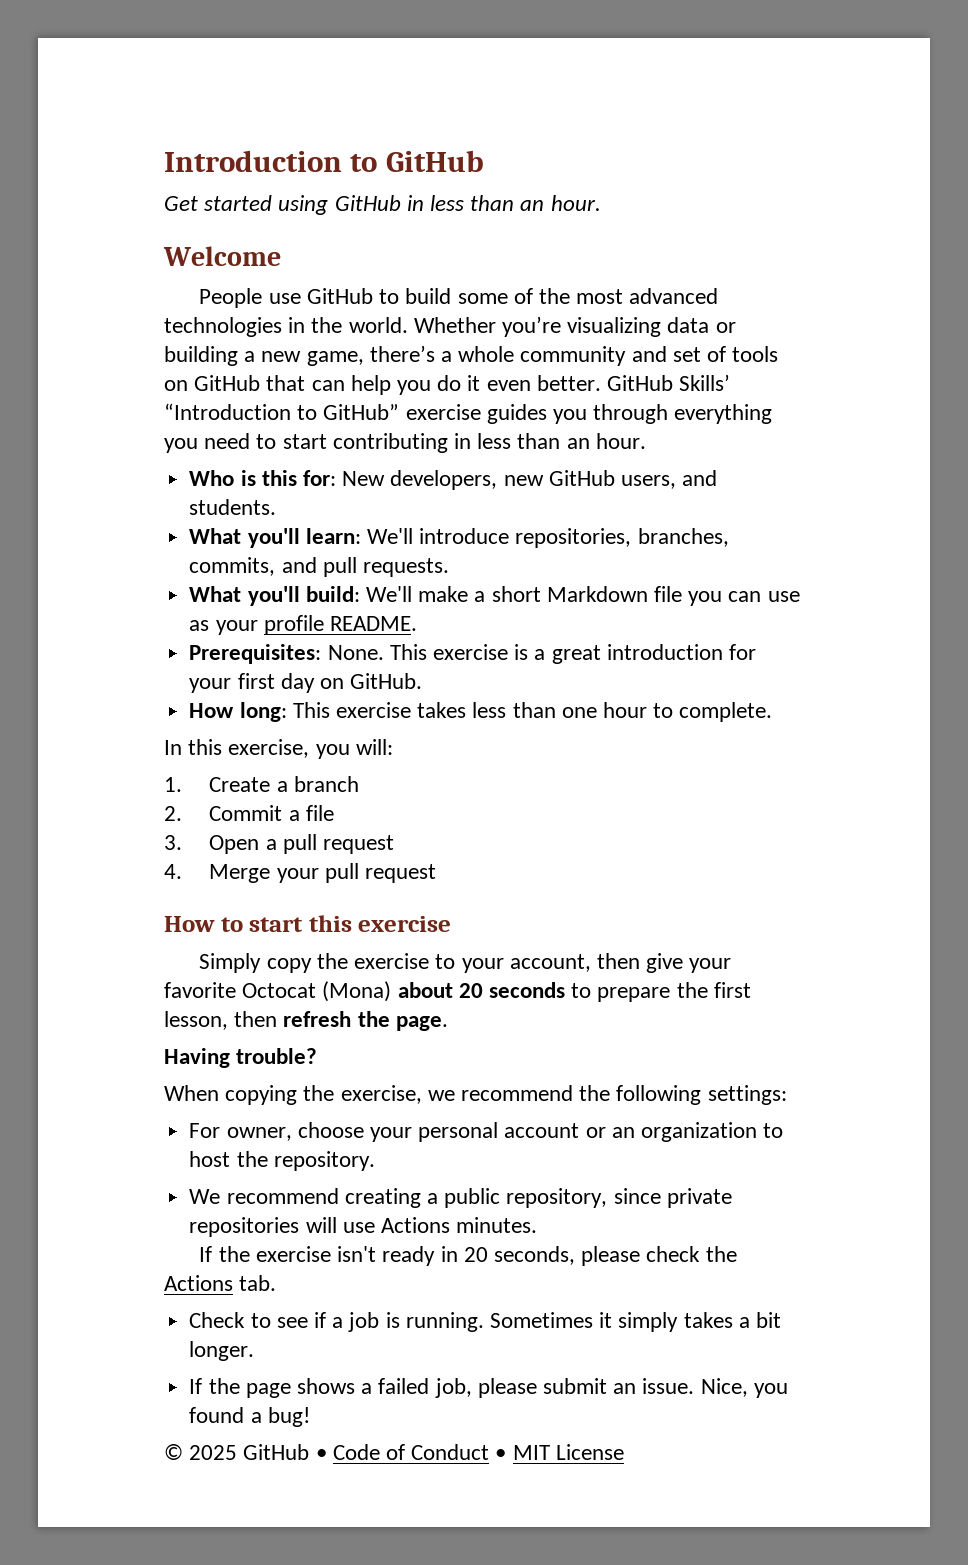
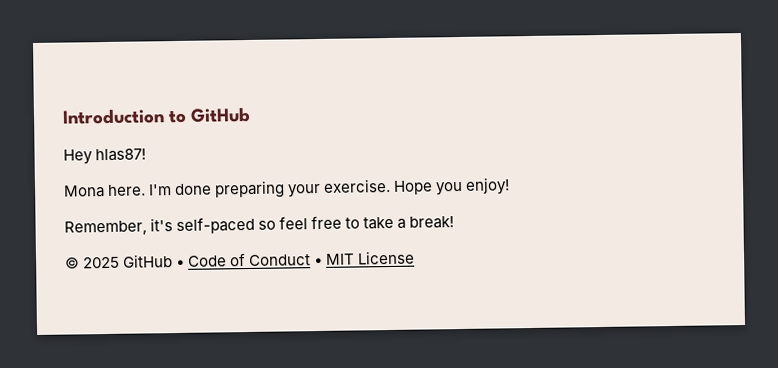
[164,195,601,215] [163,246,281,266] [199,288,719,308] [164,316,736,337] [164,345,779,366] [164,374,731,395] [164,403,773,424] [164,433,646,453] [189,470,718,490] [189,499,277,515] [189,528,729,548] [189,557,449,577] [189,586,800,606] [189,615,417,635] [189,644,756,664] [189,673,423,693] [189,702,773,722] [164,739,393,759] [164,776,359,792] [164,805,334,821] [164,834,395,854] [164,863,437,883] [164,915,452,932] [199,953,732,973] [164,981,751,1002] [164,1011,448,1031] [164,1048,318,1068] [164,1085,787,1105] [189,1122,784,1142] [189,1151,375,1171] [189,1188,732,1208] [189,1217,538,1237] [199,1246,737,1266] [164,1275,277,1291] [189,1312,782,1332] [189,1341,255,1361] [189,1378,788,1398] [189,1407,310,1427] Get started using GitHub in less than an hour. // Welcome // People use GitHub to build some of the most advanced technologies in the world. Whether you’re visualizing data or building a new game, there’s a whole community and set of tools on GitHub that can help you do it even better. GitHub Skills’ “Introduction to GitHub” exercise guides you through everything you need to start contributing in less than an hour. // Who is this for: New developers, new GitHub users, and students. // What you'll learn: We'll introduce repositories, branches, commits, and pull requests. // What you'll build: We'll make a short Markdown file you can use as your profile README. // Prerequisites: None. This exercise is a great introduction for your first day on GitHub. // How long: This exercise takes less than one hour to complete. // In this exercise, you will: // 1. Create a branch // 2. Commit a file // 3. Open a pull request // 4. Merge your pull request // How to start this exercise // Simply copy the exercise to your account, then give your favorite Octocat (Mona) about 20 seconds to prepare the first lesson, then refresh the page. // Having trouble? // When copying the exercise, we recommend the following settings: // For owner, choose your personal account or an organization to host the repository. // We recommend creating a public repository, since private repositories will use Actions minutes. // If the exercise isn't ready in 20 seconds, please check the Actions tab. // Check to see if a job is running. Sometimes it simply takes a bit longer. // If the page shows a failed job, please submit an issue. Nice, you found a bug! -> [63,148,147,165] [63,177,511,199] [64,215,455,236] Hey hlas87! // Mona here. I'm done preparing your exercise. Hope you enjoy! // Remember, it's self-paced so feel free to take a break!

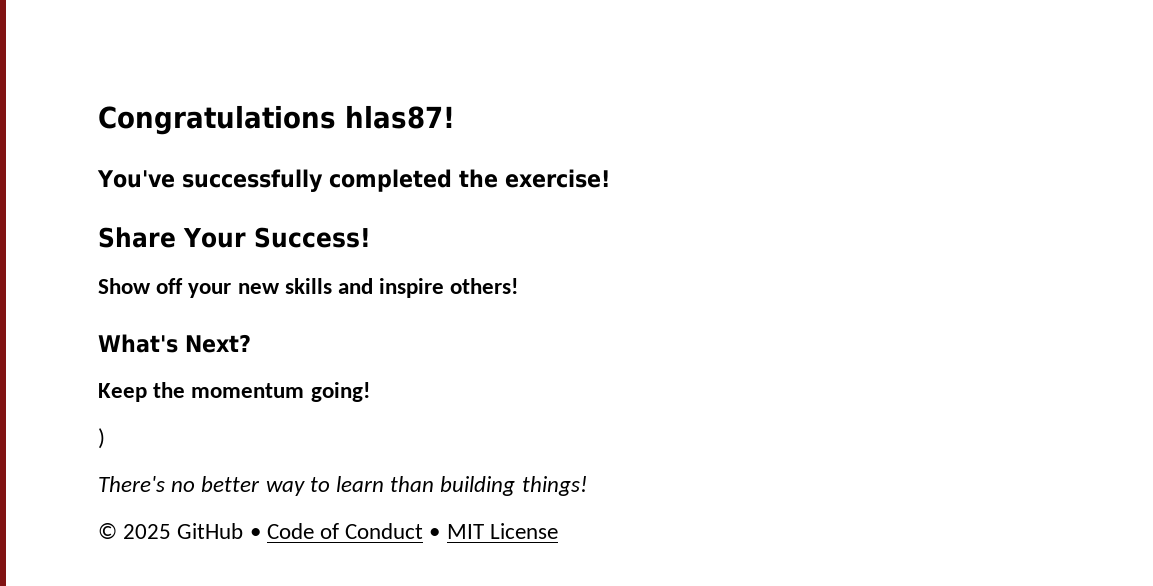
[62,106,252,125] [63,148,147,165] [63,177,511,199] [64,215,455,236] Introduction to GitHub // Hey hlas87! // Mona here. I'm done preparing your exercise. Hope you enjoy! // Remember, it's self-paced so feel free to take a break! -> [98,105,455,135] [97,169,610,192] [98,227,371,248] [98,278,519,298] [98,334,251,353] [98,382,370,402] [98,428,105,449] [98,476,587,496] Congratulations hlas87! // You've successfully completed the exercise! // Share Your Success! // Show off your new skills and inspire others! // What's Next? // Keep the momentum going! // ) // There's no better way to learn than building things!

